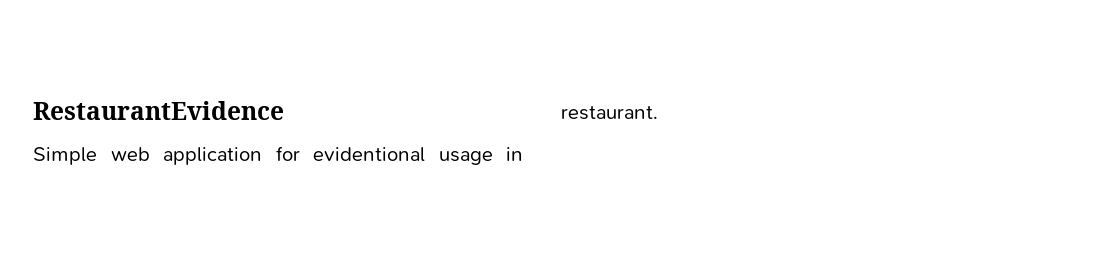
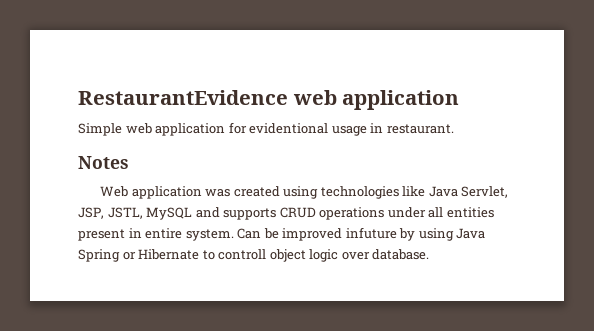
(284, 110) none -> [292,90,460,110] web application
(658, 113) none -> [78,156,129,169] [100,186,509,199] [78,207,494,220] [78,227,486,241] [78,249,430,262] // Notes // Web application was created using technologies like Java Servlet, JSP, JSTL, MySQL and supports CRUD operations under all entities present in entire system. Can be improved infuture by using Java Spring or Hibernate to controll object logic over database.

